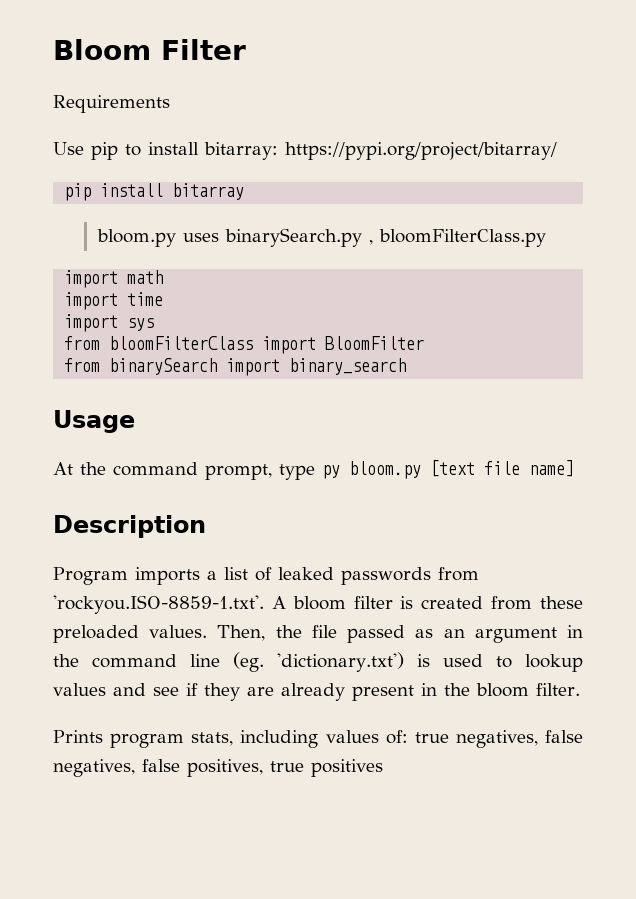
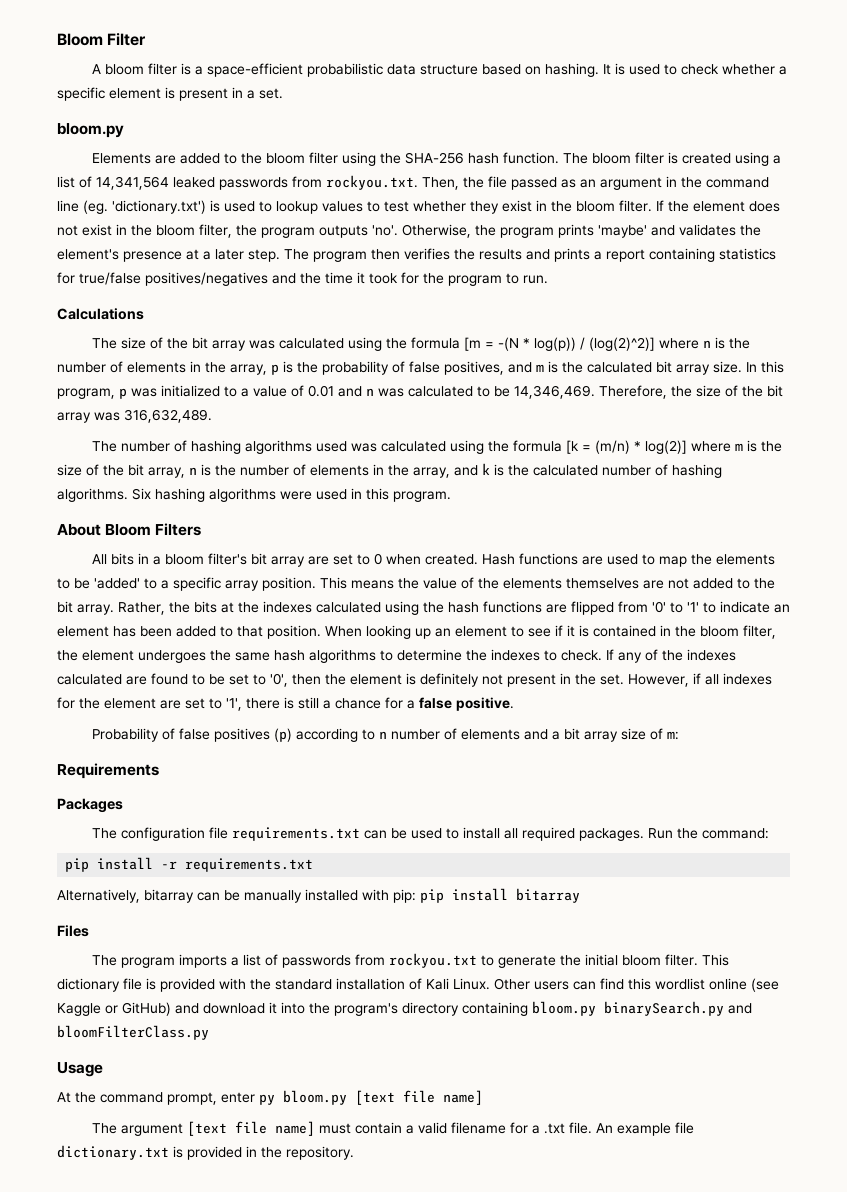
[53,95,170,113] [53,142,557,160] [64,183,245,201] [96,228,546,247] [64,270,164,288] [64,292,164,310] [64,314,155,332] [64,336,425,354] [64,358,407,376] [53,410,135,433] [53,460,574,480] [53,515,206,538] [53,567,479,585] [53,595,583,614] [53,625,208,643] Requirements // Use pip to install bitarray: https://pypi.org/project/bitarray/ // pip install bitarray // bloom.py uses binarySearch.py , bloomFilterClass.py // import math // import time // import sys // from bloomFilterClass import BloomFilter // from binarySearch import binary_search // Usage // At the command prompt, type py bloom.py [text file name] // Description // Program imports a list of leaked passwords from 'rockyou.ISO-8859-1.txt'. A bloom filter is created from these preloaded values. -> [92,63,788,77] [57,87,283,101] [57,123,124,138] [92,152,782,166] [57,175,418,190] A bloom filter is a space-efficient probabilistic data structure based on hashing. It is used to check whether a specific element is present in a set. // bloom.py // Elements are added to the bloom filter using the SHA-256 hash function. The bloom filter is created using a list of 14,341,564 leaked passwords from rockyou.txt.
[113,683,580,701] [53,730,583,748] [53,759,383,777] and see if they are already present in the bloom filter. // Prints program stats, including values of: true negatives, false negatives, false positives, true positives -> [367,200,780,214] [57,224,761,238] [57,248,776,262] [57,272,548,286] [57,308,144,320] [92,337,751,351] [57,361,784,375] [57,385,783,399] [57,409,212,423] [92,440,783,454] [57,463,722,478] [57,488,451,502] [57,523,202,536] [92,553,776,567] [57,577,775,591] [57,601,790,615] [57,625,776,639] [57,649,736,663] [57,673,772,687] [57,697,514,711] [92,728,680,742] [57,763,159,779] [57,798,123,813] [92,827,770,841] [65,857,314,872] [57,888,580,903] [57,925,89,937] [92,953,730,968] [57,978,779,992] [57,1001,752,1016] [57,1025,209,1040] [57,1062,103,1077] [57,1090,483,1105] [92,1121,695,1136] [57,1145,354,1160] to test whether they exist in the bloom filter. If the element does not exist in the bloom filter, the program outputs 'no'. Otherwise, the program prints 'maybe' and validates the element's presence at a later step. The program then verifies the results and prints a report containing statistics for true/false positives/negatives and the time it took for the program to run. // Calculations // The size of the bit array was calculated using the formula [m = -(N * log(p)) / (log(2)^2)] where n is the number of elements in the array, p is the probability of false positives, and m is the calculated bit array size. In this program, p was initialized to a value of 0.01 and n was calculated to be 14,346,469. Therefore, the size of the bit array was 316,632,489. // The number of hashing algorithms used was calculated using the formula [k = (m/n) * log(2)] where m is the size of the bit array, n is the number of elements in the array, and k is the calculated number of hashing algorithms. Six hashing algorithms were used in this program. // About Bloom Filters // All bits in a bloom filter's bit array are set to 0 when created. Hash functions are used to map the elements to be 'added' to a specific array position. This means the value of the elements themselves are not added to the bit array. Rather, the bits at the indexes calculated using the hash functions are flipped from '0' to '1' to indicate an element has been added to that position. When looking up an element to see if it is contained in the bloom filter, the element undergoes the same hash algorithms to determine the indexes to check. If any of the indexes calculated are found to be set to '0', then the element is definitely not present in the set. However, if all indexes for the element are set to '1', there is still a chance for a false positive. // Probability of false positives (p) according to n number of elements and a bit array size of m: // Requirements // Packages // The configuration file requirements.txt can be used to install all required packages. Run the command: // pip install -r requirements.txt // Alternatively, bitarray can be manually installed with pip: pip install bitarray // Files // The program imports a list of passwords from rockyou.txt to generate the initial bloom filter. This dictionary file is provided with the standard installation of Kali Linux. Other users can find this wordlist online (see Kaggle or GitHub) and download it into the program's directory containing bloom.py binarySearch.py and bloomFilterClass.py // Usage // At the command prompt, enter py bloom.py [text file name] // The argument [text file name] must contain a valid filename for a .txt file. An example file dictionary.txt is provided in the repository.

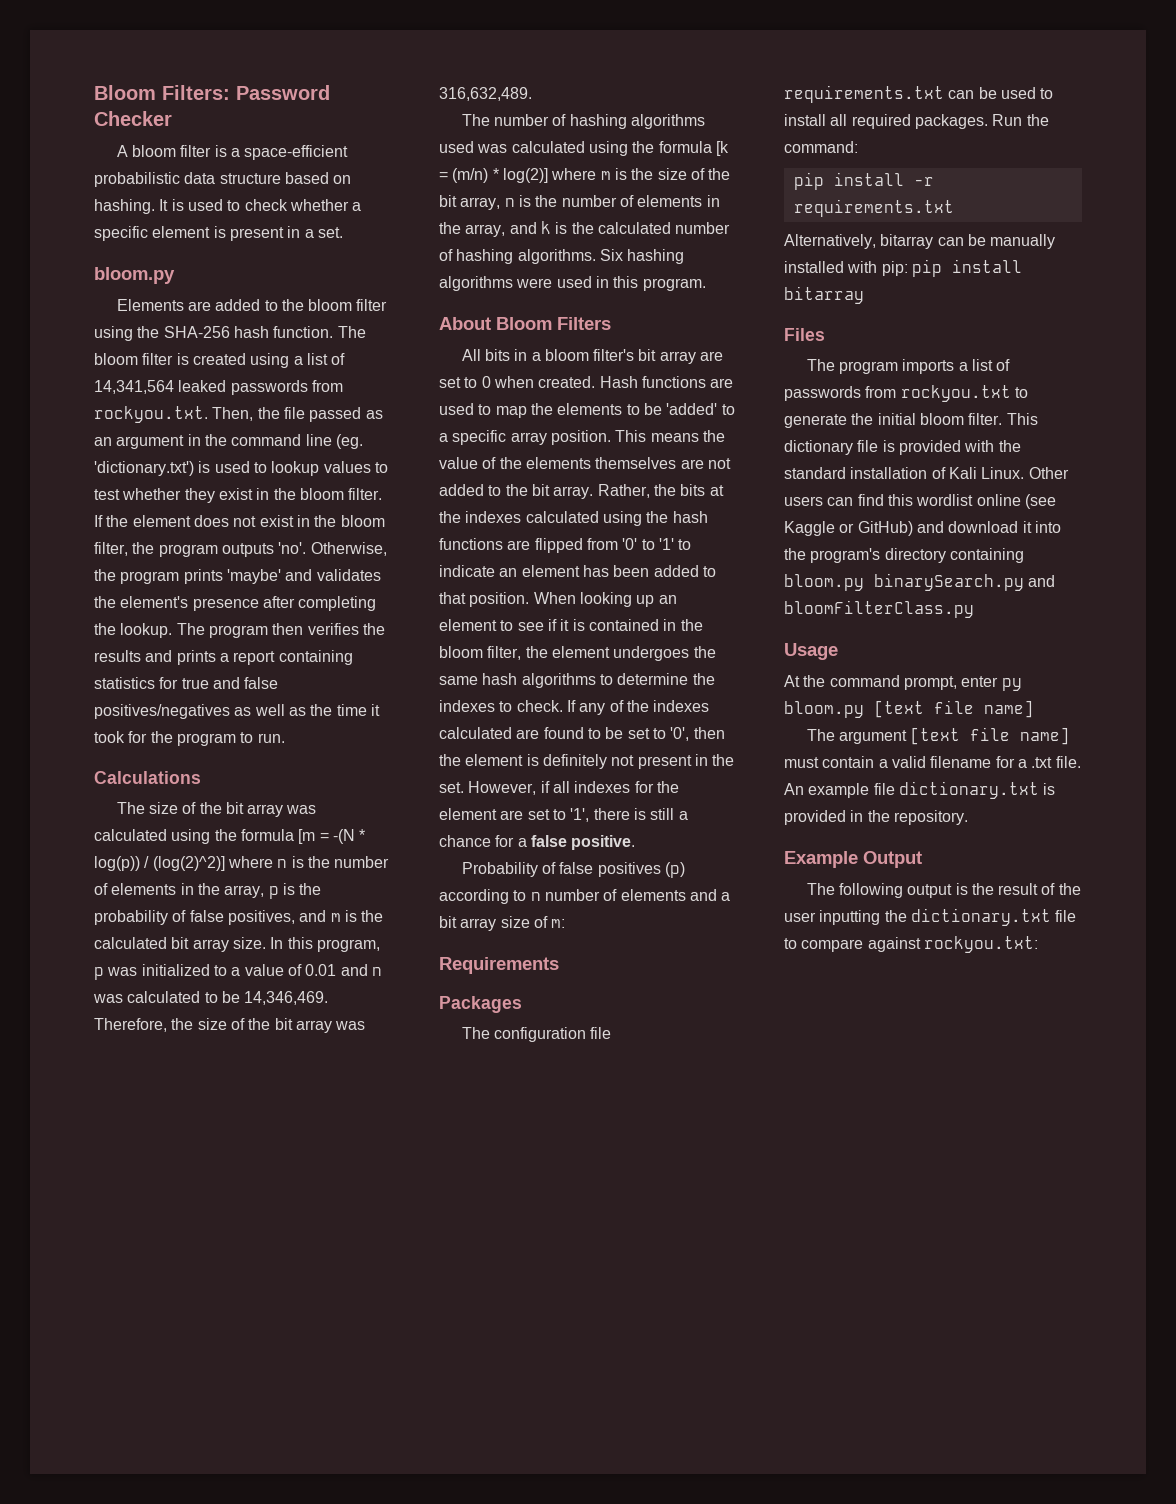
[57,33,147,46] Bloom Filter -> [94,85,330,100] [94,111,172,126] Bloom Filters: Password Checker
[186,249,280,262] at a later step. -> [262,596,377,611] [94,623,173,638] after completing the lookup.
[79,272,296,286] true/false positives/negatives and -> [181,677,279,689] [94,704,306,719] true and false positives/negatives as well as
(354, 1153) none -> [784,851,922,868] [806,883,1081,898] [784,908,1077,926] [784,936,1038,953] // Example Output // The following output is the result of the user inputting the dictionary.txt file to compare against rockyou.txt:

